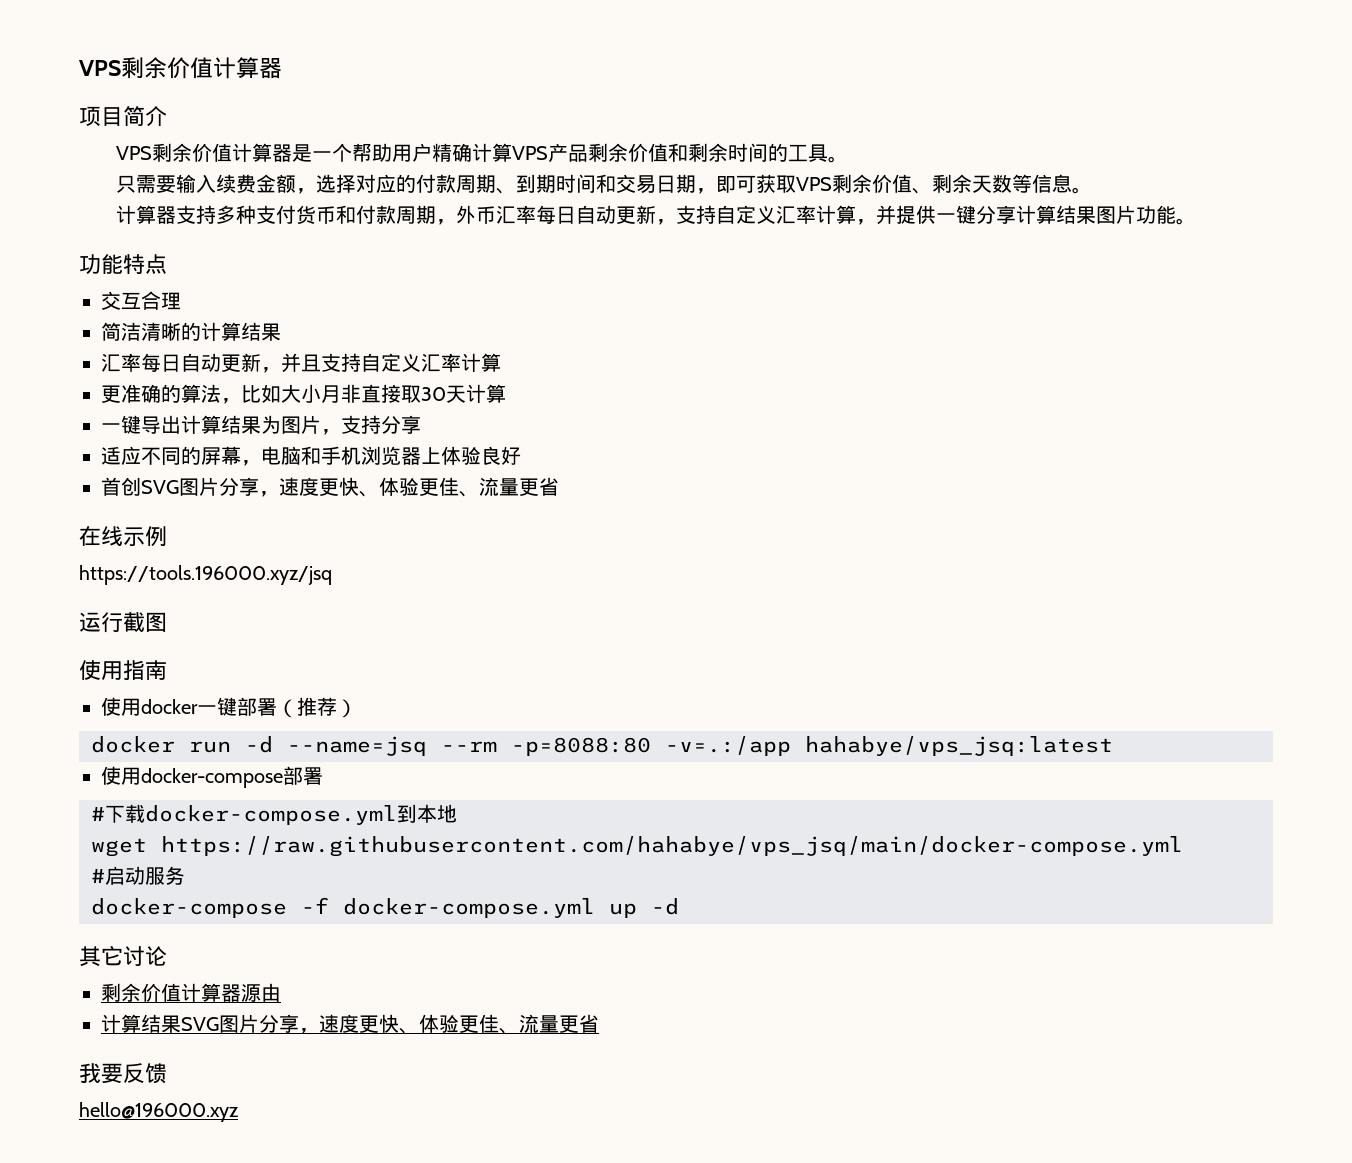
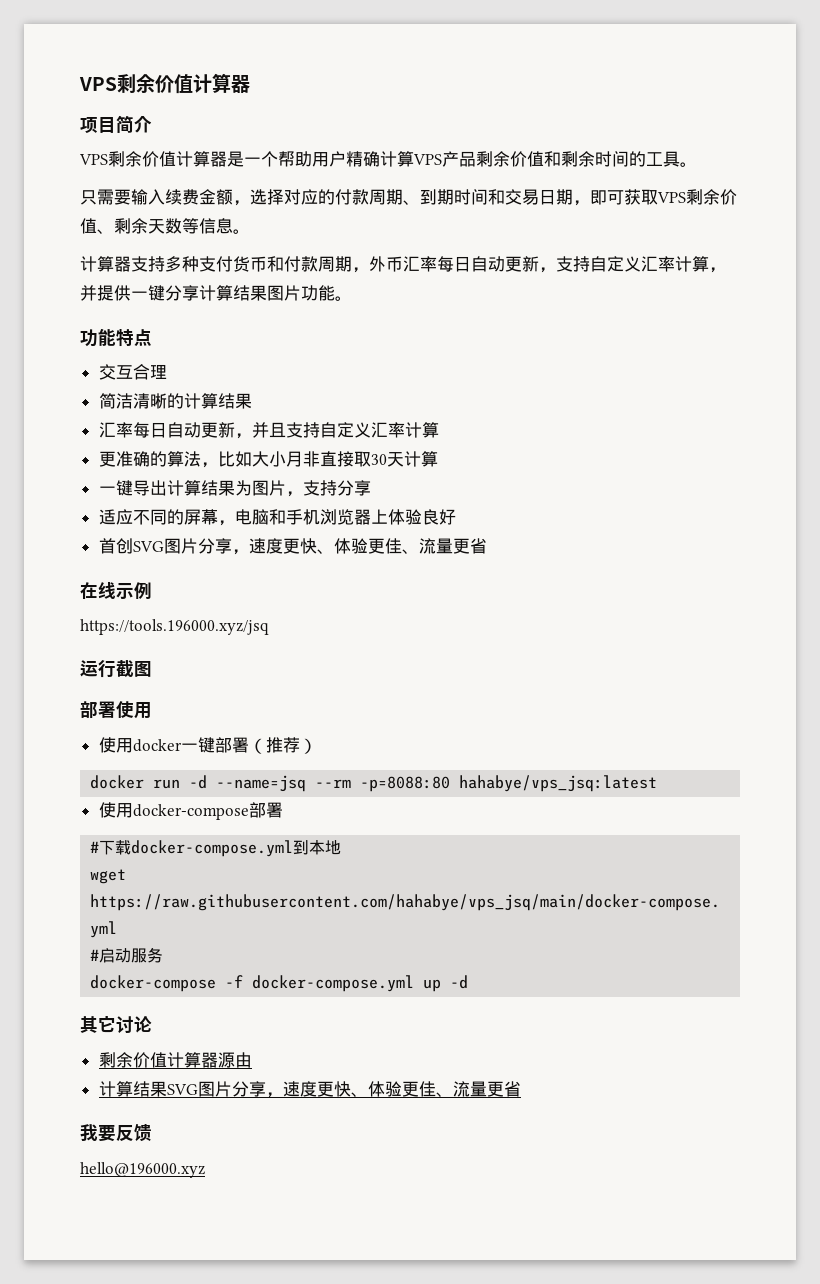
[79,660,167,680] 使用指南 -> [80,701,152,719] 部署使用
[665,736,791,756] -v=.:/app -> (451, 784) none

